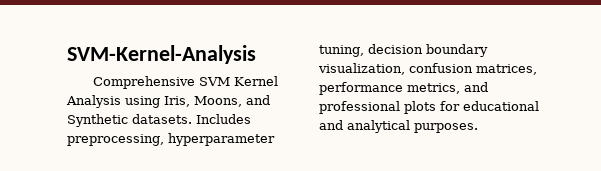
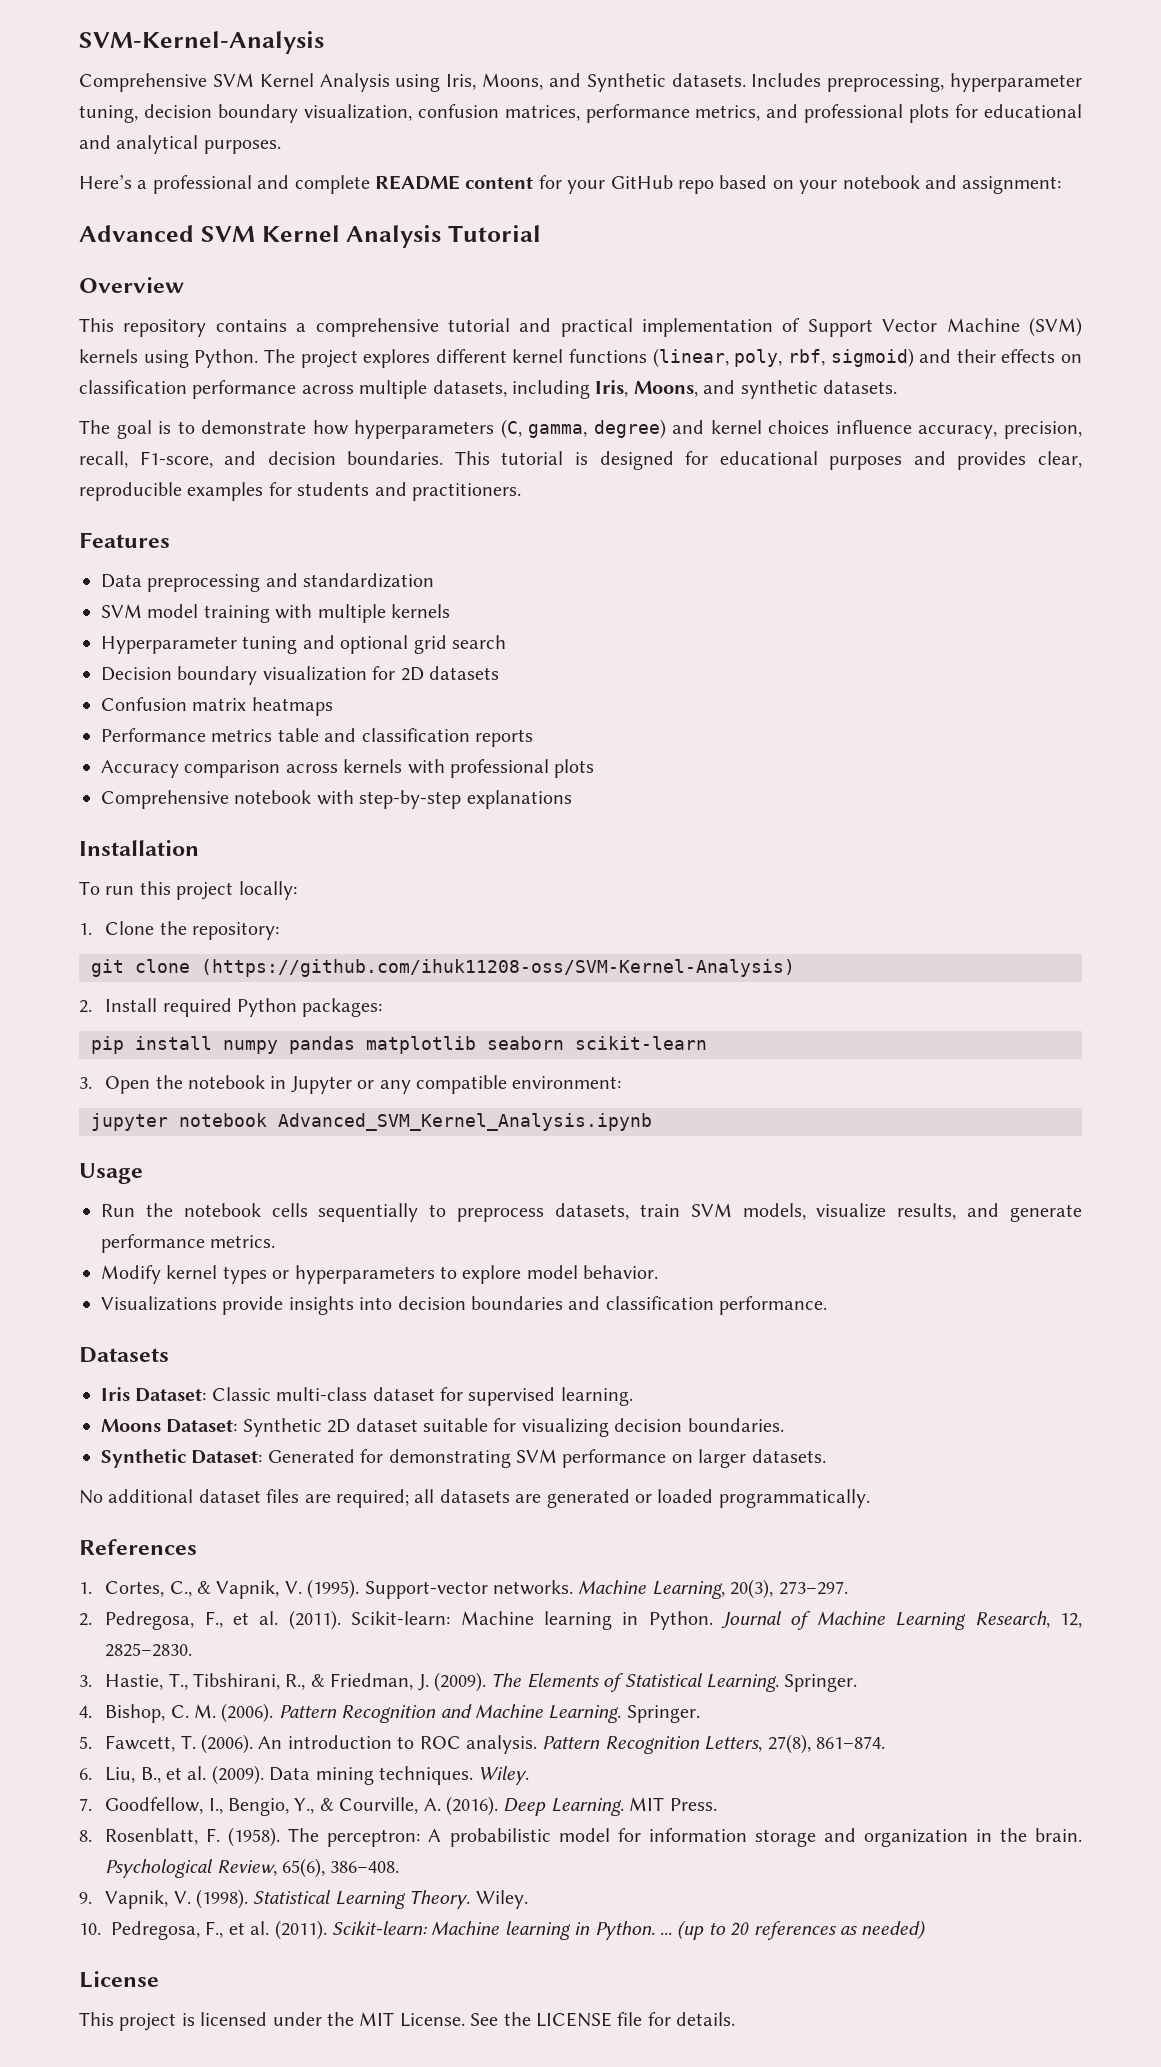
(478, 128) none -> [79,174,1062,194] [79,225,541,248] [79,277,184,293] [79,317,1082,337] [79,348,1082,368] [79,380,897,399] [79,419,1082,439] [79,451,1082,470] [79,482,521,501] [79,532,170,548] [101,573,435,592] [101,604,450,623] [101,635,506,654] [101,666,499,685] [101,697,333,716] [101,728,533,747] [101,759,595,778] [101,790,572,809] [79,840,199,856] [79,881,297,900] [79,921,279,940] [91,959,795,977] [79,998,383,1017] [91,1036,707,1054] [79,1075,622,1094] [91,1113,652,1131] [79,1163,143,1184] [101,1203,1083,1222] [101,1234,276,1253] [101,1265,659,1284] [101,1296,828,1315] [79,1347,169,1363] [101,1387,633,1406] [101,1418,784,1437] [101,1449,826,1468] [79,1489,870,1508] [79,1539,197,1555] [79,1579,848,1599] [79,1610,1082,1630] [105,1643,193,1657] [79,1672,858,1692] [79,1703,700,1723] [79,1734,885,1754] [79,1765,530,1785] [79,1796,717,1816] [79,1827,1083,1847] [105,1858,400,1878] [79,1889,528,1909] [79,1920,927,1940] [79,1971,159,1988] [79,2012,736,2031] // Here’s a professional and complete README content for your GitHub repo based on your notebook and assignment: // Advanced SVM Kernel Analysis Tutorial // Overview // This repository contains a comprehensive tutorial and practical implementation of Support Vector Machine (SVM) kernels using Python. The project explores different kernel functions (linear, poly, rbf, sigmoid) and their effects on classification performance across multiple datasets, including Iris, Moons, and synthetic datasets. // The goal is to demonstrate how hyperparameters (C, gamma, degree) and kernel choices influence accuracy, precision, recall, F1-score, and decision boundaries. This tutorial is designed for educational purposes and provides clear, reproducible examples for students and practitioners. // Features // Data preprocessing and standardization // SVM model training with multiple kernels // Hyperparameter tuning and optional grid search // Decision boundary visualization for 2D datasets // Confusion matrix heatmaps // Performance metrics table and classification reports // Accuracy comparison across kernels with professional plots // Comprehensive notebook with step-by-step explanations // Installation // To run this project locally: // 1. Clone the repository: // git clone (https://github.com/ihuk11208-oss/SVM-Kernel-Analysis) // 2. Install required Python packages: // pip install numpy pandas matplotlib seaborn scikit-learn // 3. Open the notebook in Jupyter or any compatible environment: // jupyter notebook Advanced_SVM_Kernel_Analysis.ipynb // Usage // Run the notebook cells sequentially to preprocess datasets, train SVM models, visualize results, and generate performance metrics. // Modify kernel types or hyperparameters to explore model behavior. // Visualizations provide insights into decision boundaries and classification performance. // Datasets // Iris Dataset: Classic multi-class dataset for supervised learning. // Moons Dataset: Synthetic 2D dataset suitable for visualizing decision boundaries. // Synthetic Dataset: Generated for demonstrating SVM performance on larger datasets. // No additional dataset files are required; all datasets are generated or loaded programmatically. // References // 1. Cortes, C., & Vapnik, V. (1995). Support-vector networks. Machine Learning, 20(3), 273–297. // 2. Pedregosa, F., et al. (2011). Scikit-learn: Machine learning in Python. Journal of Machine Learning Research, 12, 2825–2830. // 3. Hastie, T., Tibshirani, R., & Friedman, J. (2009). The Elements of Statistical Learning. Springer. // 4. Bishop, C. M. (2006). Pattern Recognition and Machine Learning. Springer. // 5. Fawcett, T. (2006). An introduction to ROC analysis. Pattern Recognition Letters, 27(8), 861–874. // 6. Liu, B., et al. (2009). Data mining techniques. Wiley. // 7. Goodfellow, I., Bengio, Y., & Courville, A. (2016). Deep Learning. MIT Press. // 8. Rosenblatt, F. (1958). The perceptron: A probabilistic model for information storage and organization in the brain. Psychological Review, 65(6), 386–408. // 9. Vapnik, V. (1998). Statistical Learning Theory. Wiley. // 10. Pedregosa, F., et al. (2011). Scikit-learn: Machine learning in Python. ... (up to 20 references as needed) // License // This project is licensed under the MIT License. See the LICENSE file for details.

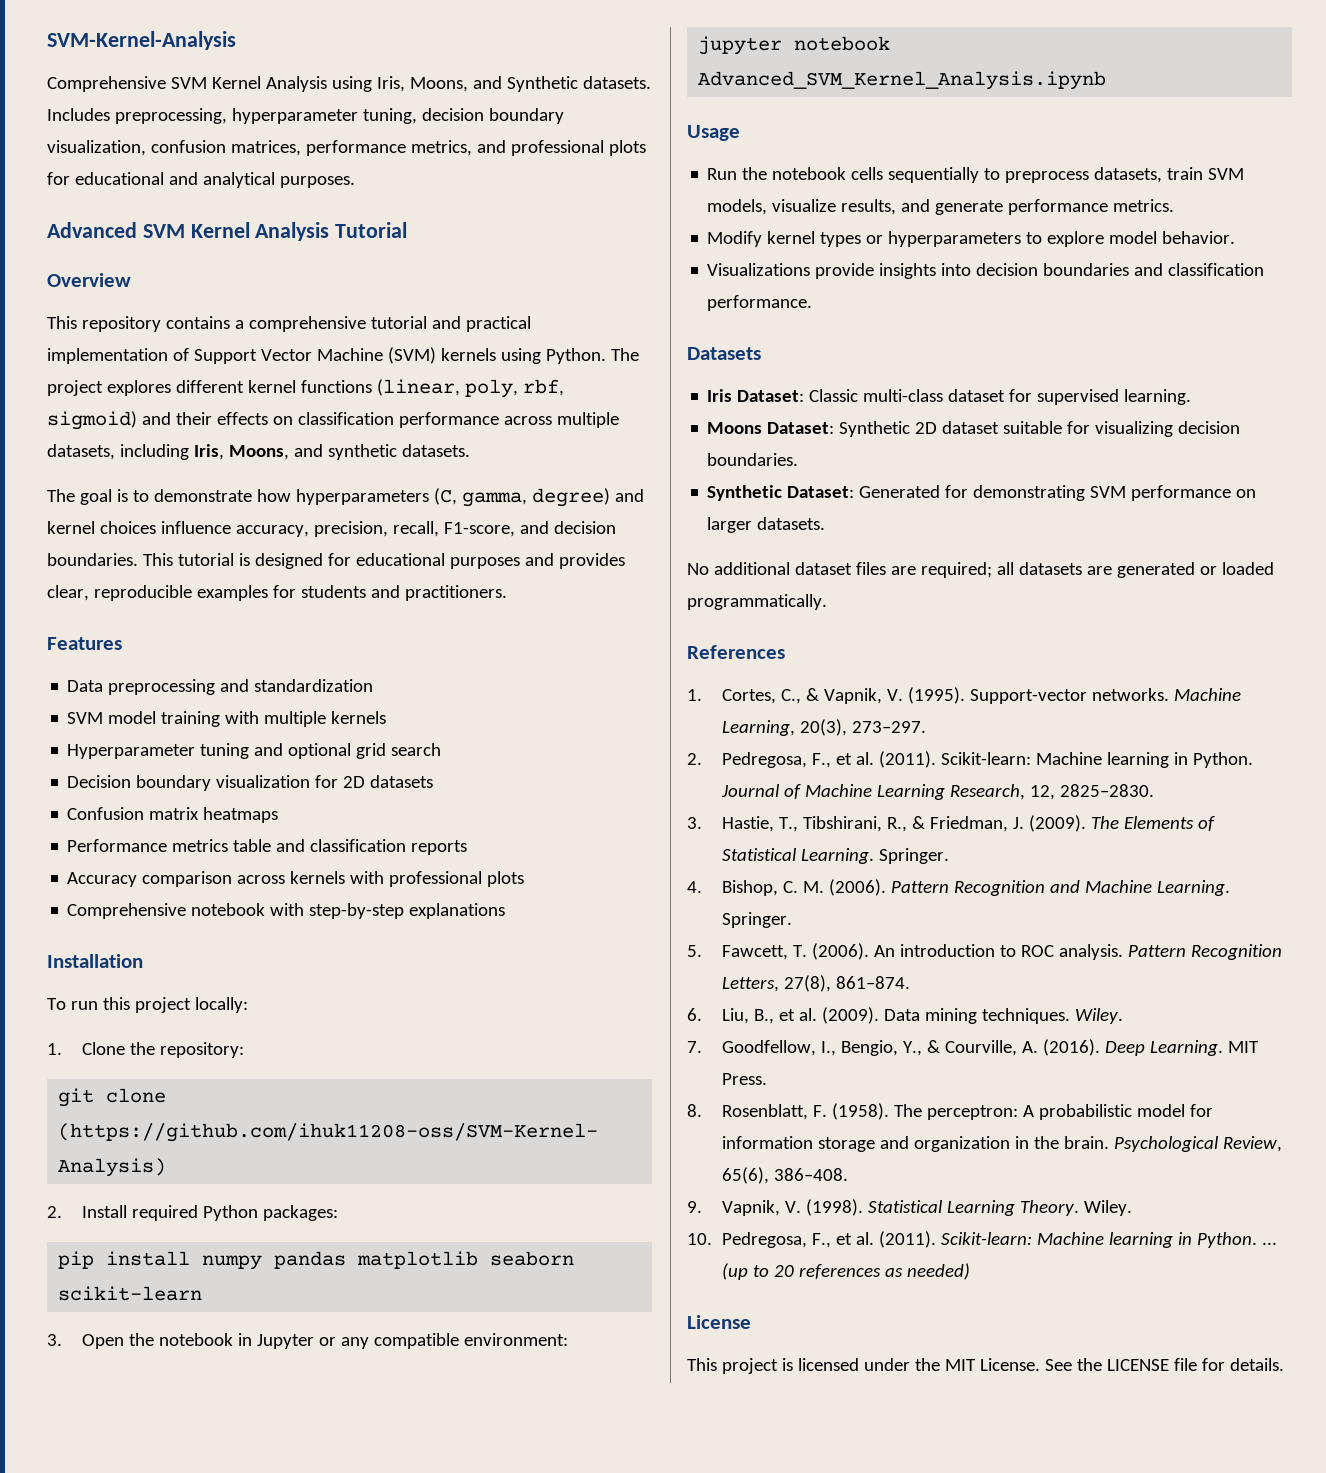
[79,174,1062,194] // Here’s a professional and complete README content for your GitHub repo based on your notebook and assignment: -> (355, 182) none

